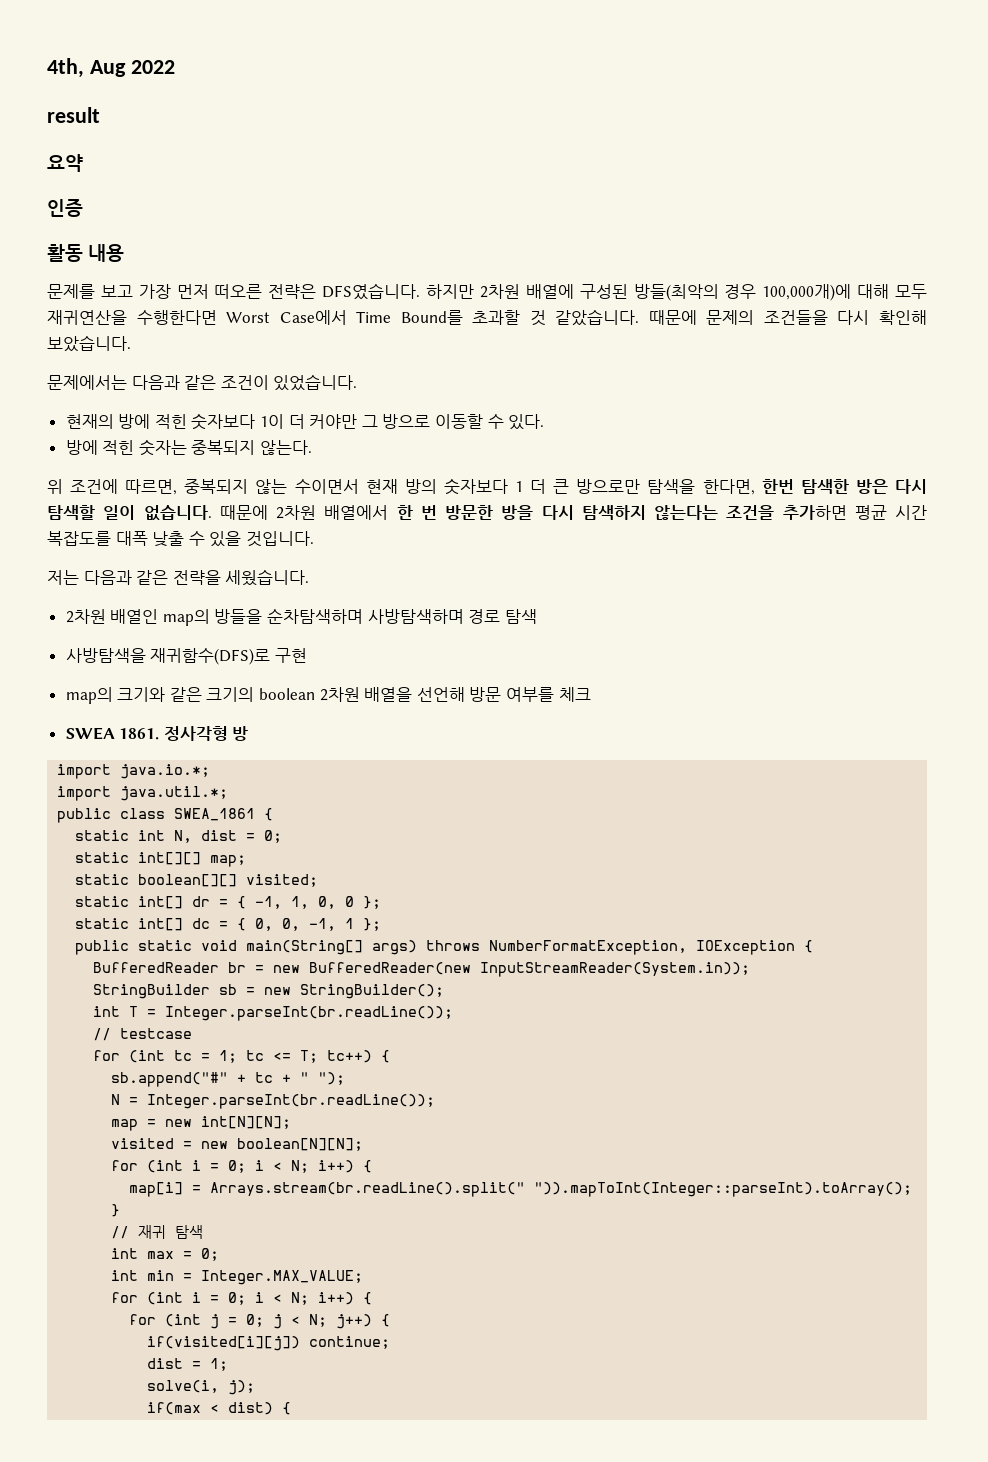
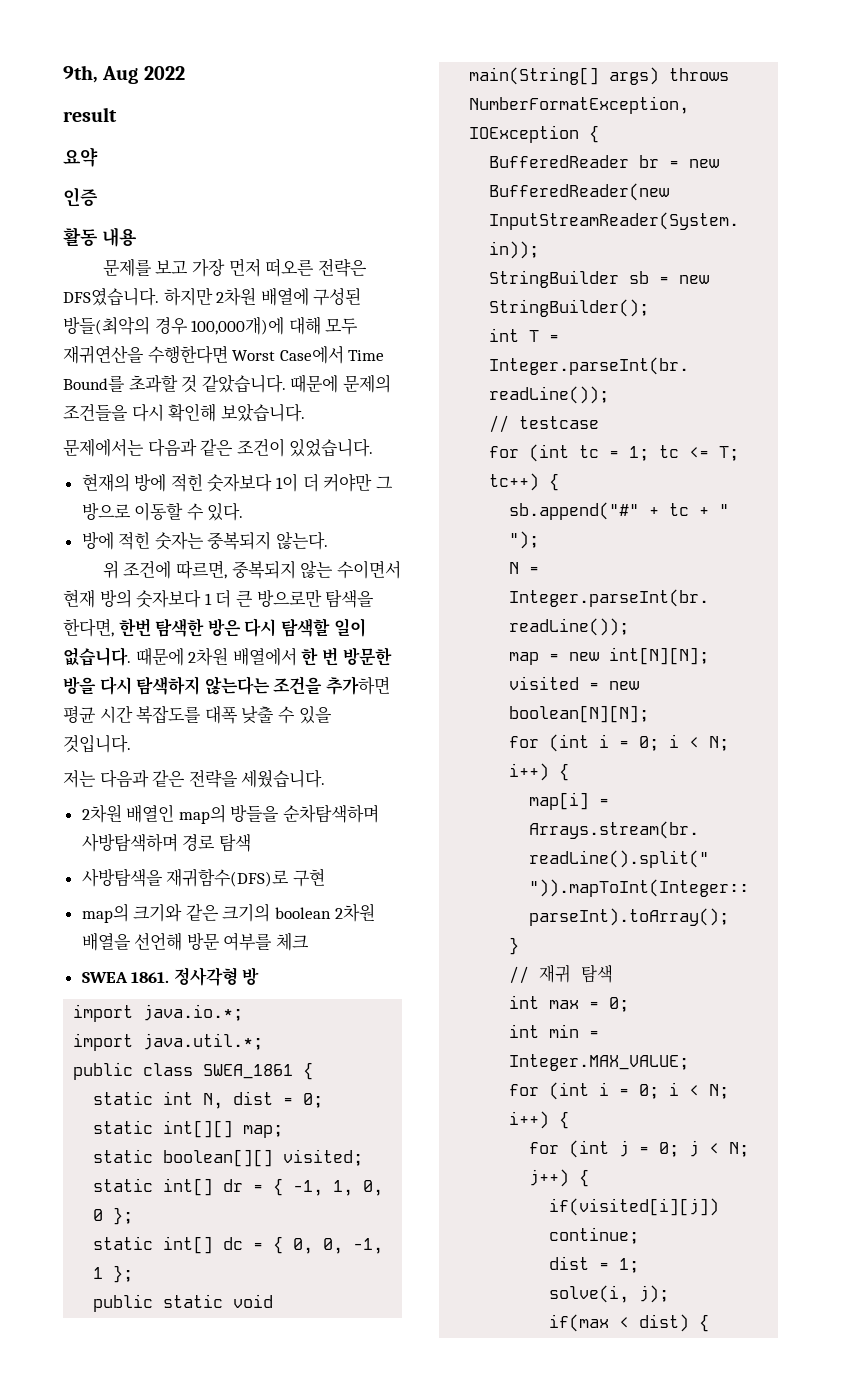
[47,58,84,78] 4th, -> [63,65,98,83] 9th,

